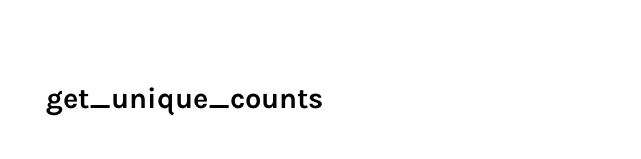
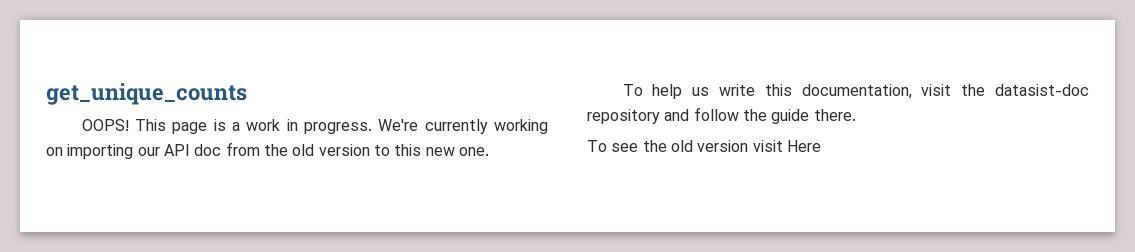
(323, 101) none -> [81,119,548,134] [46,142,489,159] [622,84,1089,99] [587,107,856,124] [587,140,821,152] // OOPS! This page is a work in progress. We're currently working on importing our API doc from the old version to this new one. // To help us write this documentation, visit the datasist-doc repository and follow the guide there. // To see the old version visit Here

